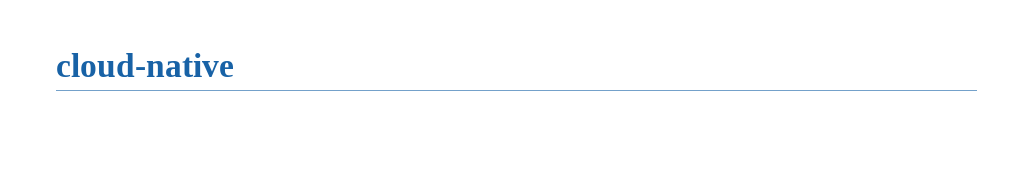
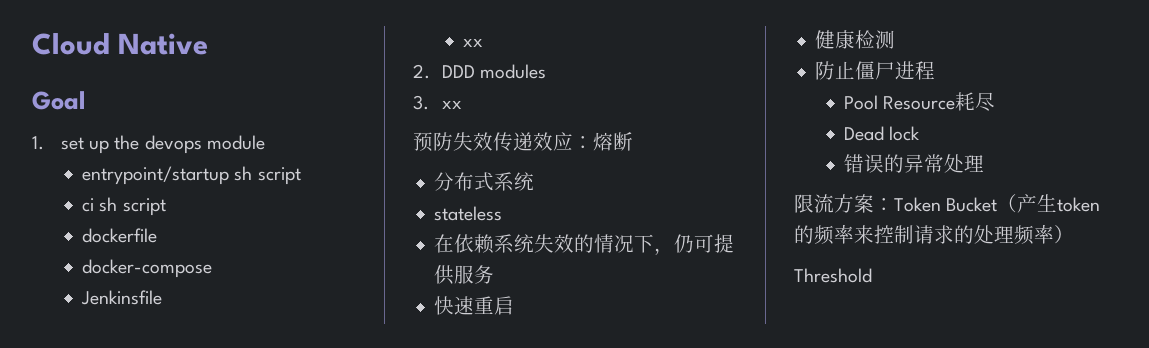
[56,53,234,77] cloud-native -> [32,33,209,55] [32,91,85,110] [32,135,265,154] [82,166,301,185] [82,197,166,216] [82,228,158,243] [82,259,213,278] [81,290,163,305] [463,39,484,47] [413,64,546,79] [413,95,462,110] [413,132,633,152] [434,172,535,191] [434,206,503,221] [434,234,735,255] [434,265,495,285] [434,296,515,315] [815,30,896,49] [815,61,936,80] [844,92,996,112] [844,126,921,141] [844,154,985,173] [794,194,1101,213] [794,225,1074,245] [794,268,872,283] Cloud Native // Goal // 1. set up the devops module // entrypoint/startup sh script // ci sh script // dockerfile // docker-compose // Jenkinsfile // xx // 2. DDD modules // 3. xx // 预防失效传递效应：熔断 // 分布式系统 // stateless // 在依赖系统失效的情况下，仍可提供服务 // 快速重启 // 健康检测 // 防止僵尸进程 // Pool Resource耗尽 // Dead lock // 错误的异常处理 // 限流方案：Token Bucket（产生token的频率来控制请求的处理频率） // Threshold

